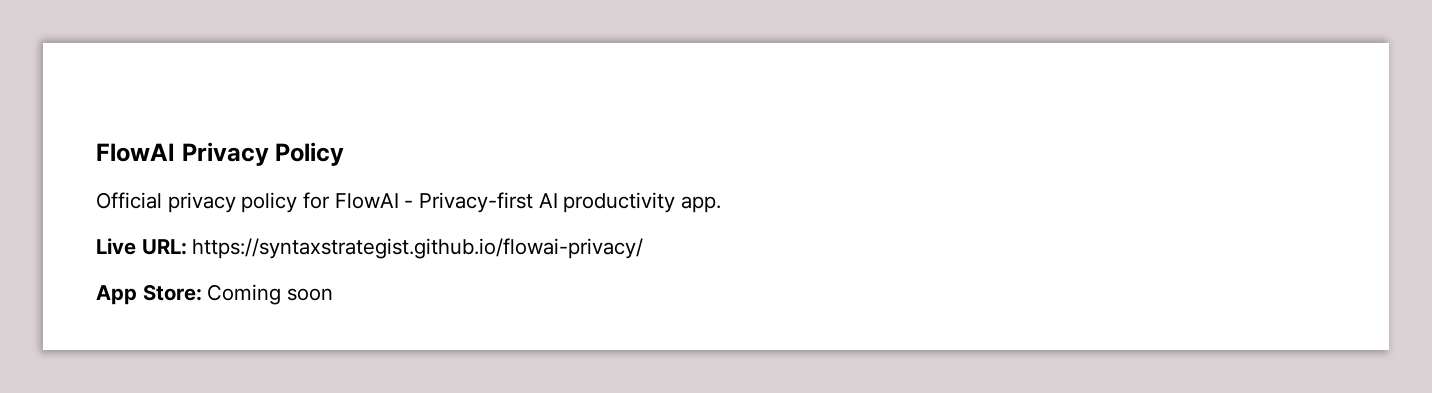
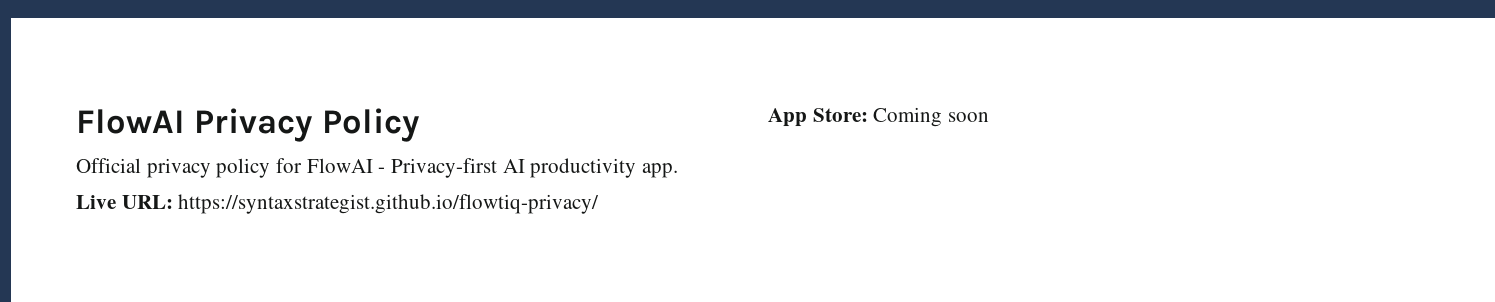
[192,238,644,259] https://syntaxstrategist.github.io/flowai-privacy/ -> [178,194,600,214] https://syntaxstrategist.github.io/flowtiq-privacy/

